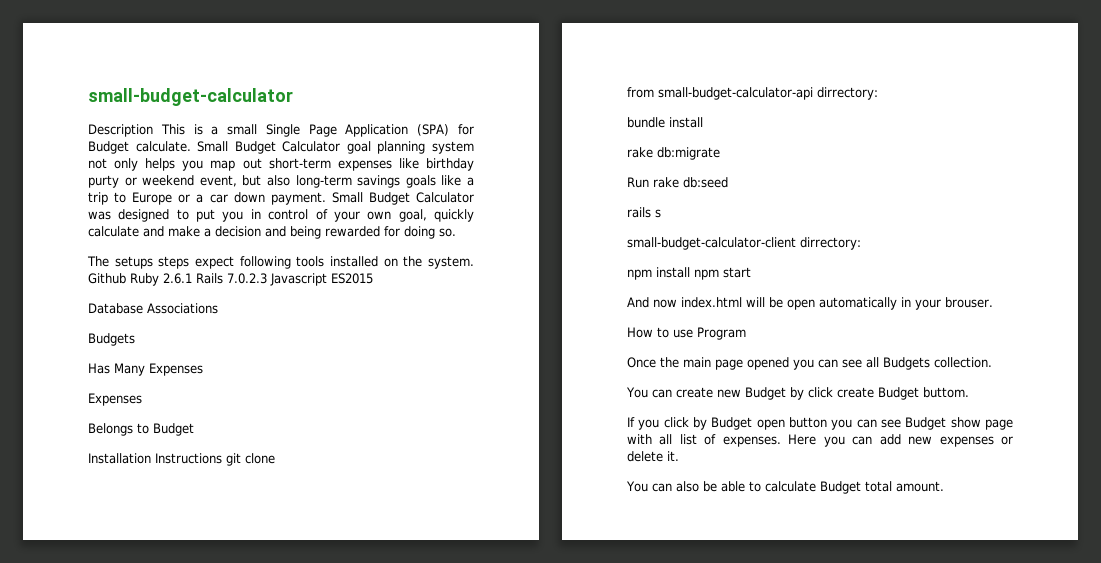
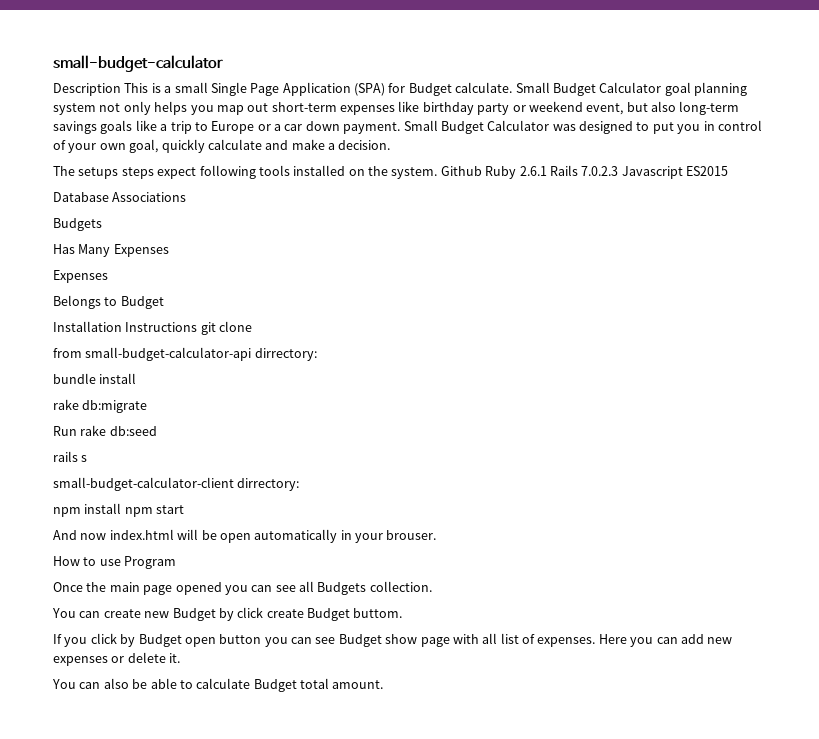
[88,175,119,188] purty -> [477,103,510,115] party
[215,226,456,239] decision and being rewarded for doing so. -> [338,140,391,150] decision.

